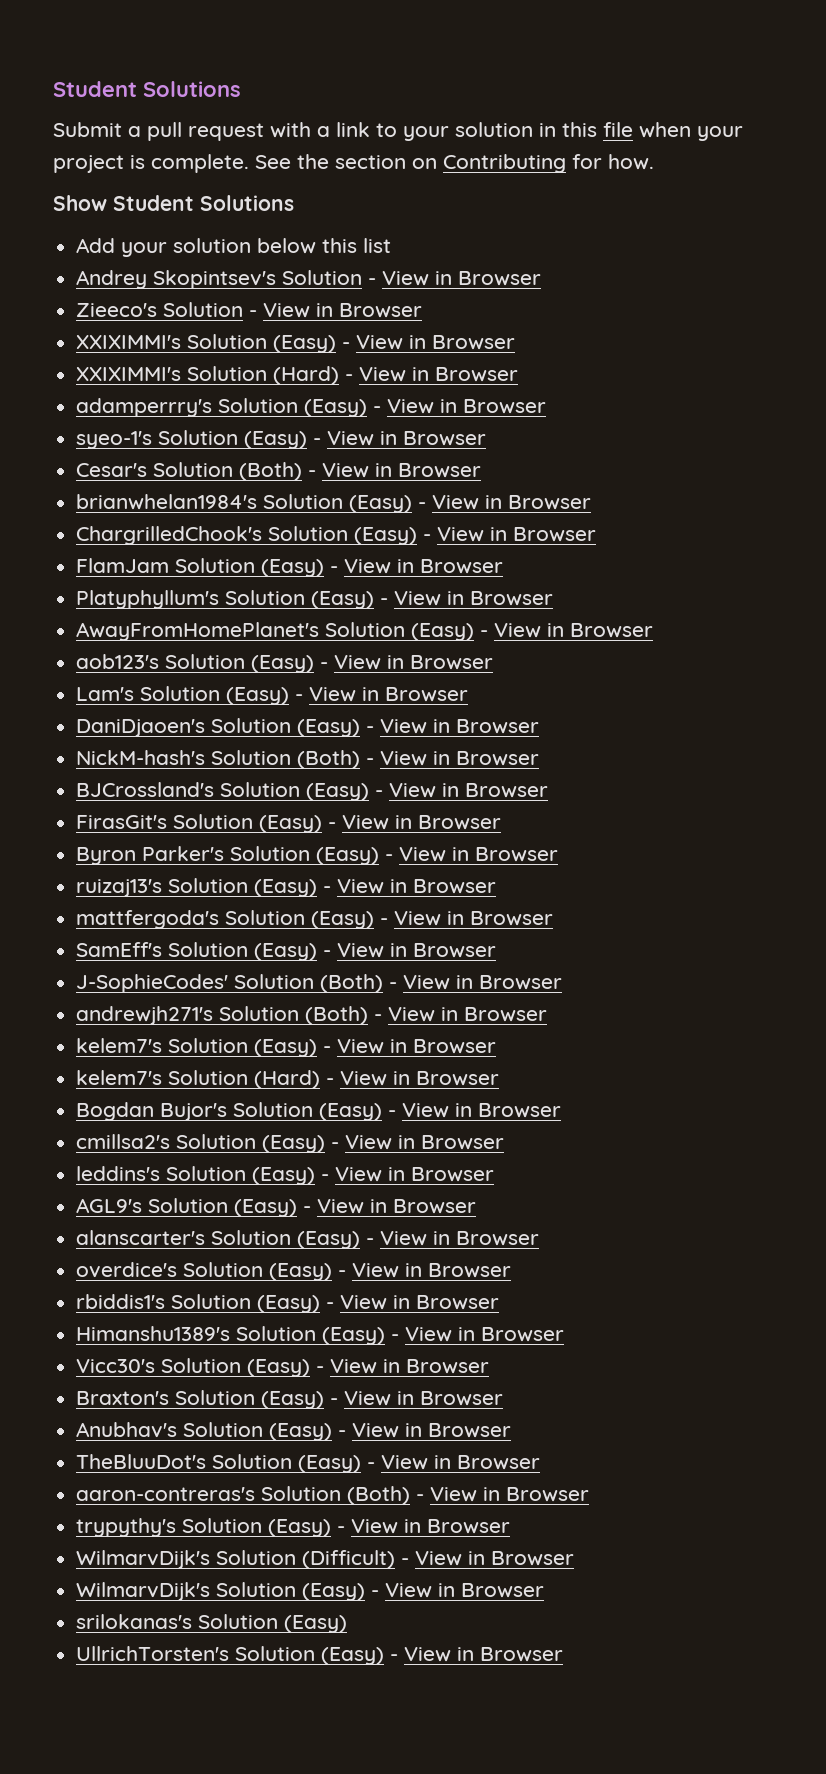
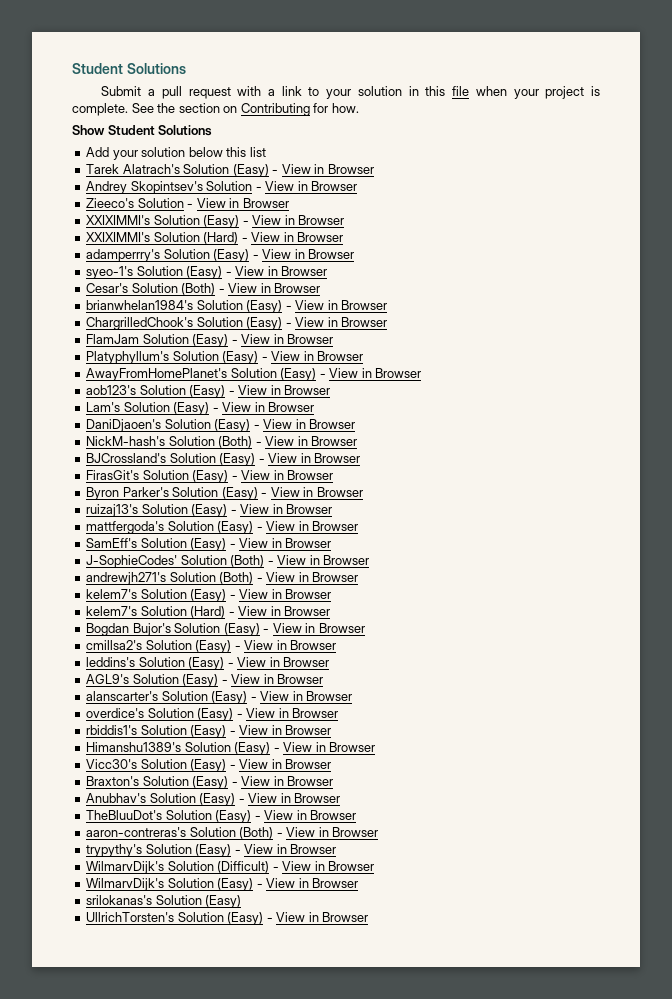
(392, 245) none -> [86,164,374,177] // Tarek Alatrach's Solution (Easy) - View in Browser

